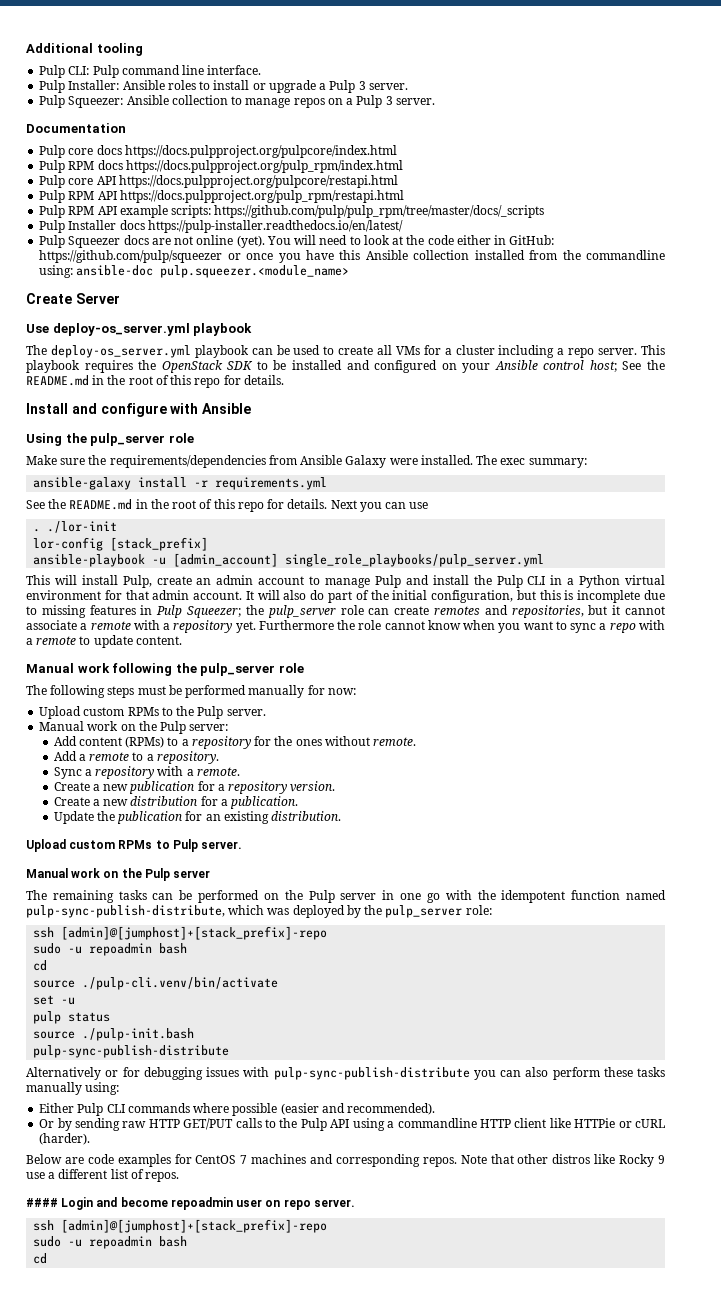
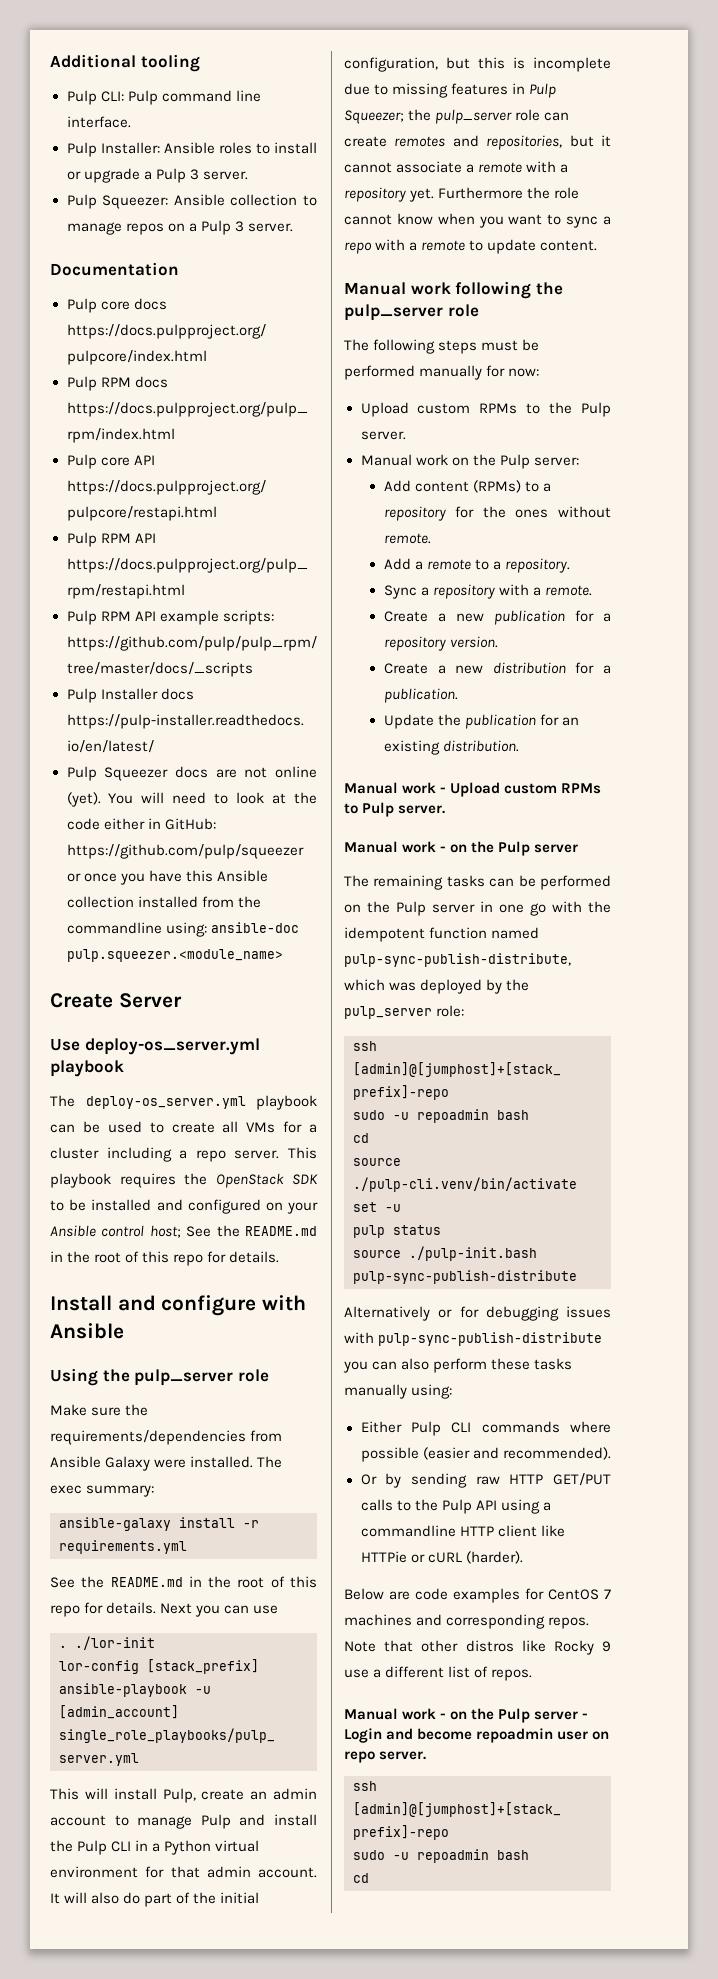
(342, 816) none -> [344,782,447,794] Manual work -
(101, 873) none -> [440,846,447,852] -
[26,1198,58,1207] #### -> [344,1708,589,1723] Manual work - on the Pulp server -

